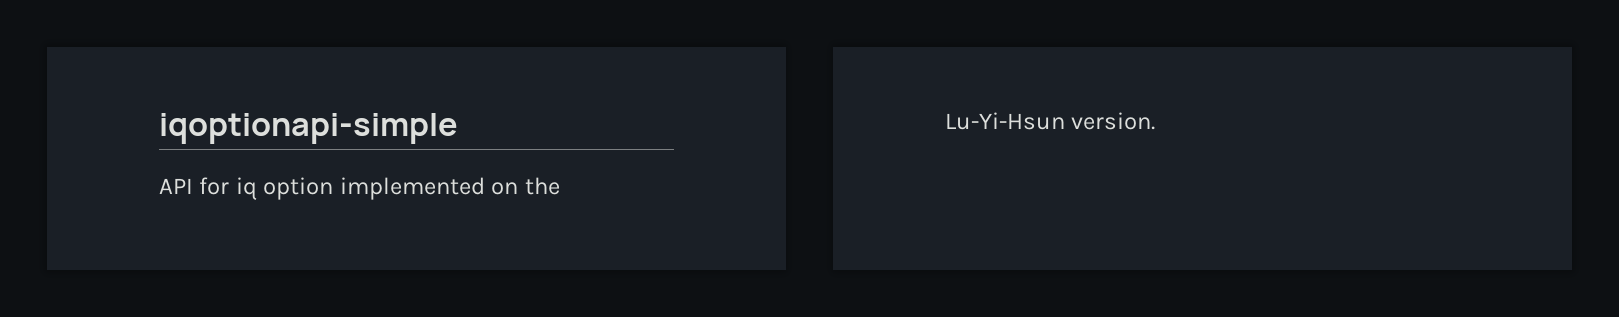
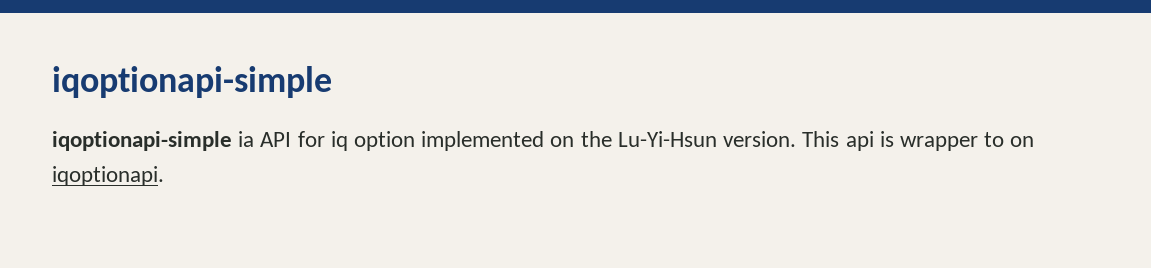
(458, 128) none -> [52,131,255,151] iqoptionapi-simple ia
(1156, 121) none -> [802,131,1035,151] [52,166,164,186] This api is wrapper to on iqoptionapi.

